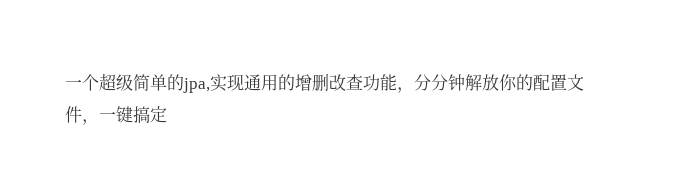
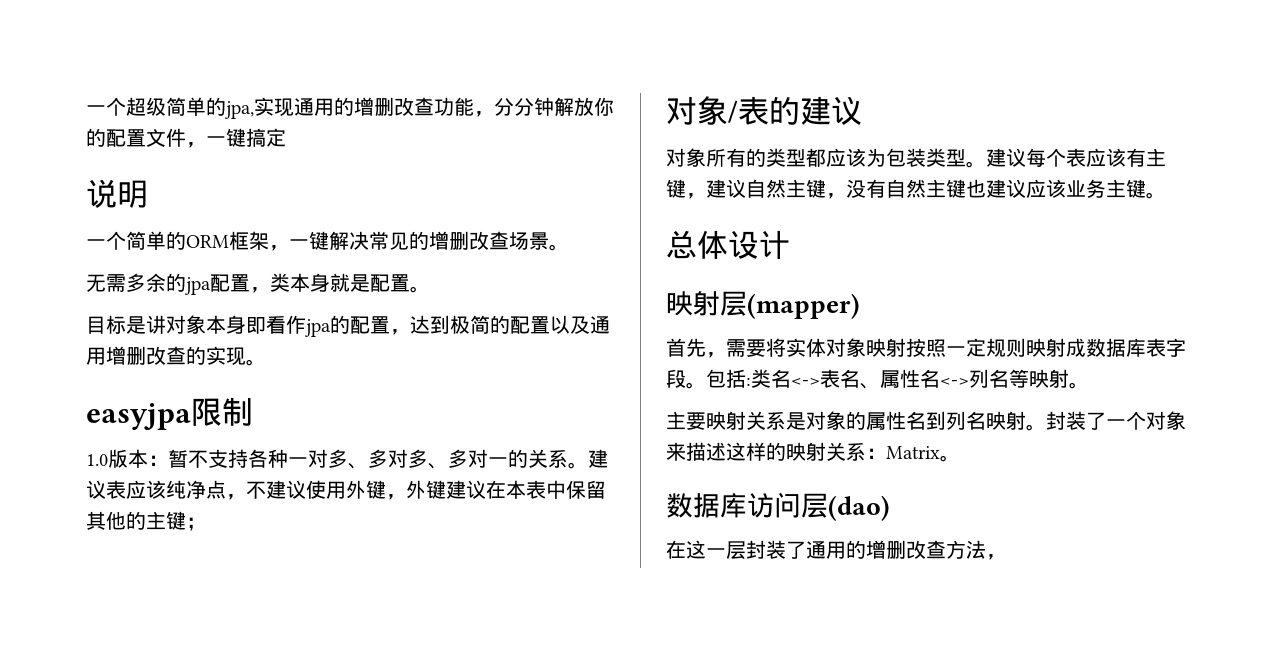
(167, 114) none -> [86,179,148,208] [86,231,569,251] [86,273,430,295] [86,315,610,337] [86,346,266,366] [86,397,253,430] [86,449,608,469] [86,480,606,500] [86,511,206,531] [666,96,862,125] [666,148,1166,168] [666,179,1166,199] [666,230,790,260] [666,291,860,319] [666,338,1186,358] [666,369,1089,389] [666,411,1186,431] [666,442,960,462] [666,492,890,521] [666,540,1006,560] // 说明 // 一个简单的ORM框架，一键解决常见的增删改查场景。 // 无需多余的jpa配置，类本身就是配置。 // 目标是讲对象本身即看作jpa的配置，达到极简的配置以及通用增删改查的实现。 // easyjpa限制 // 1.0版本：暂不支持各种一对多、多对多、多对一的关系。建议表应该纯净点，不建议使用外键，外键建议在本表中保留其他的主键； // 对象/表的建议 // 对象所有的类型都应该为包装类型。建议每个表应该有主键，建议自然主键，没有自然主键也建议应该业务主键。 // 总体设计 // 映射层(mapper) // 首先，需要将实体对象映射按照一定规则映射成数据库表字段。包括:类名<->表名、属性名<->列名等映射。 // 主要映射关系是对象的属性名到列名映射。封装了一个对象来描述这样的映射关系：Matrix。 // 数据库访问层(dao) // 在这一层封装了通用的增删改查方法，

